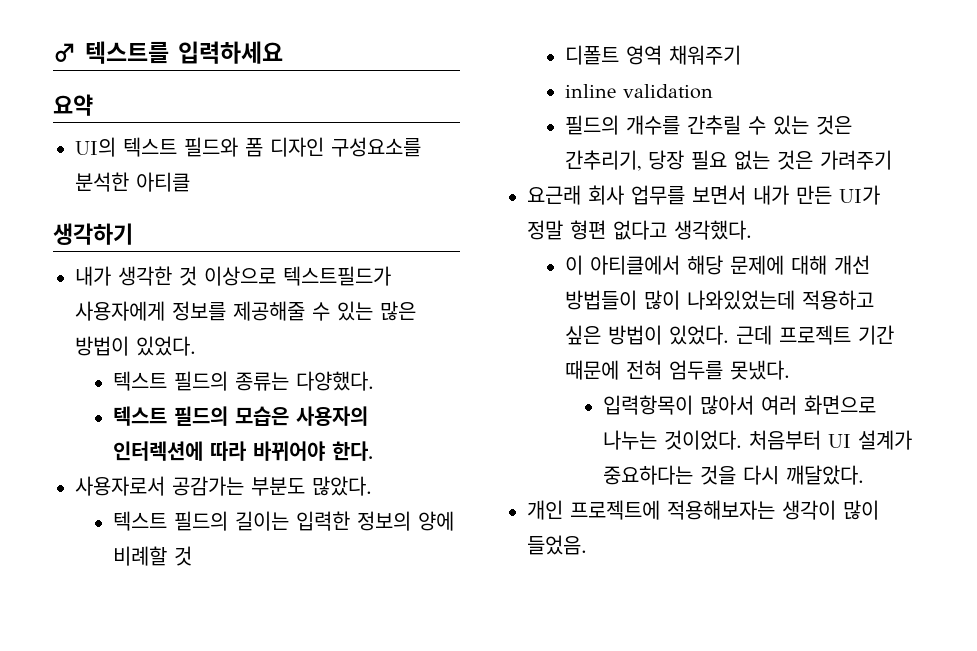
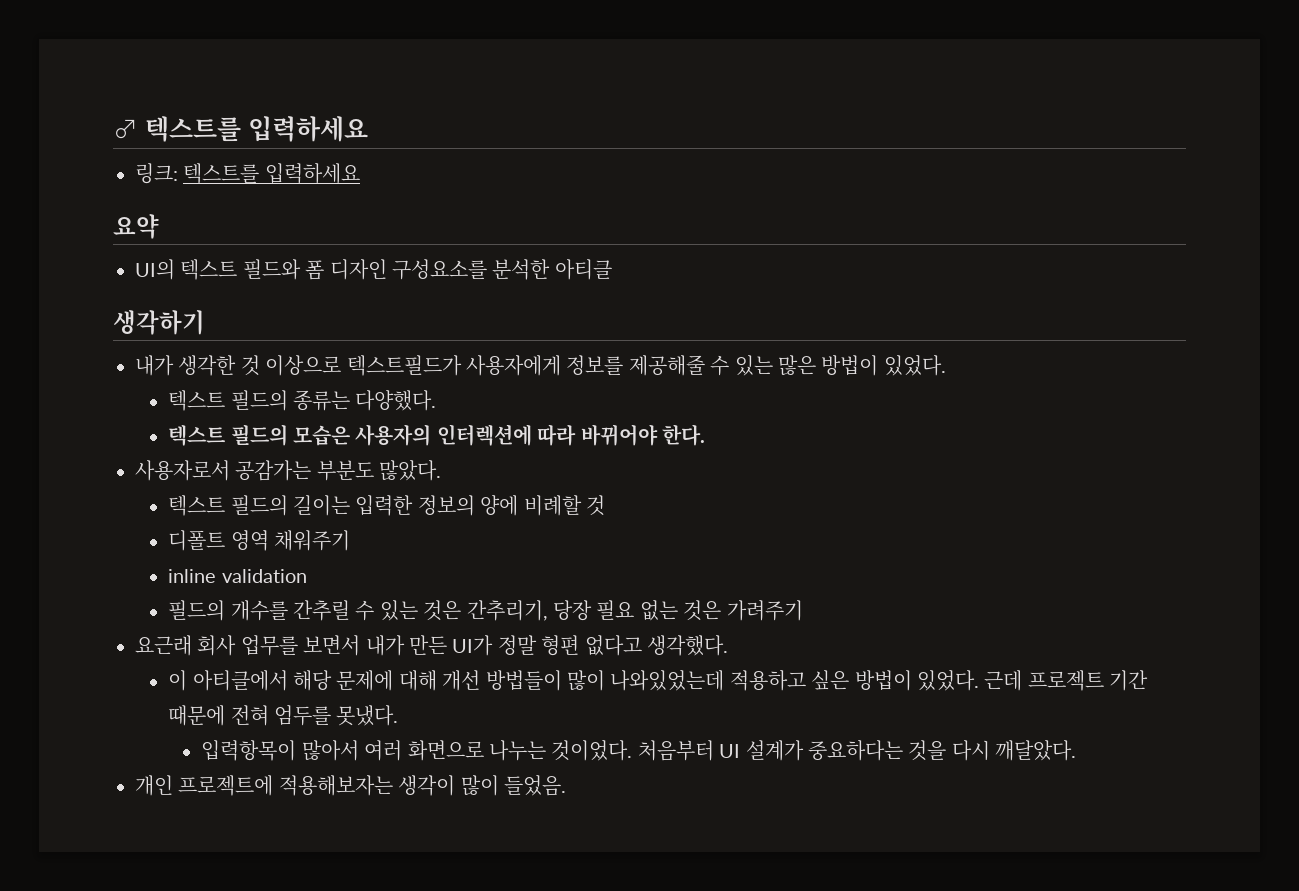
(283, 52) none -> [135,163,360,184] // 링크: 텍스트를 입력하세요

